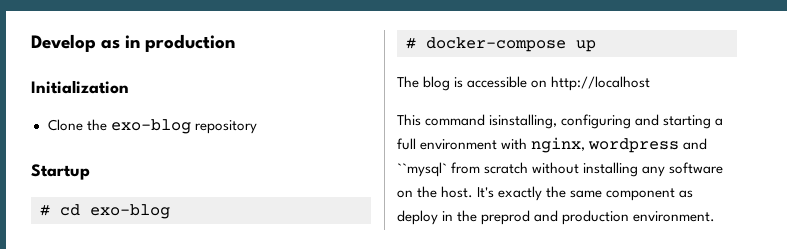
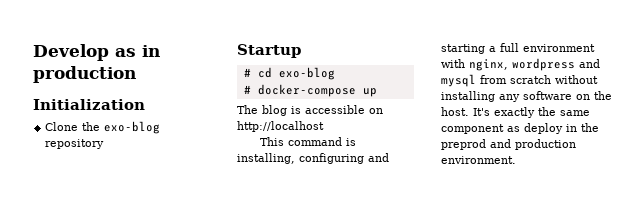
[489,114,558,129] isinstalling, -> [346,138,357,146] [237,153,295,164] is installing,
[397,162,447,177] ``mysql` -> [441,74,476,87] mysql

